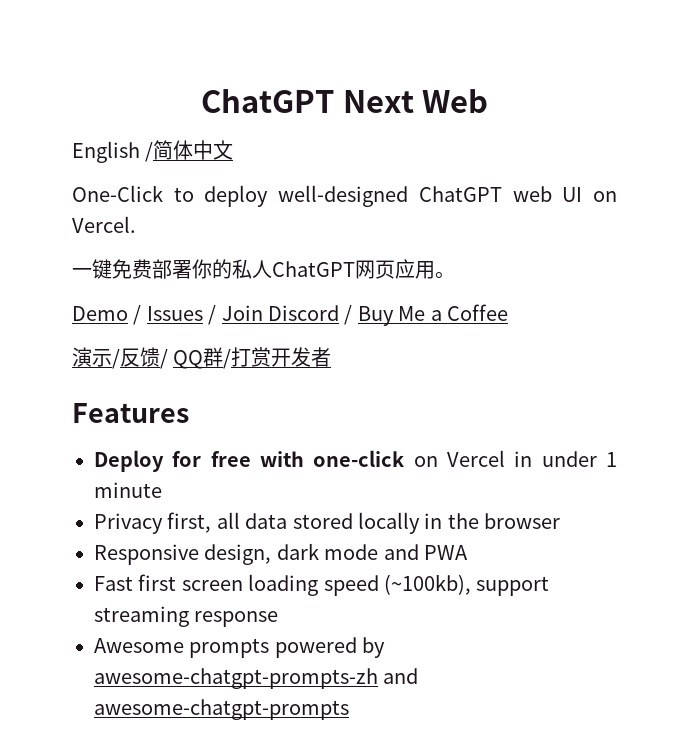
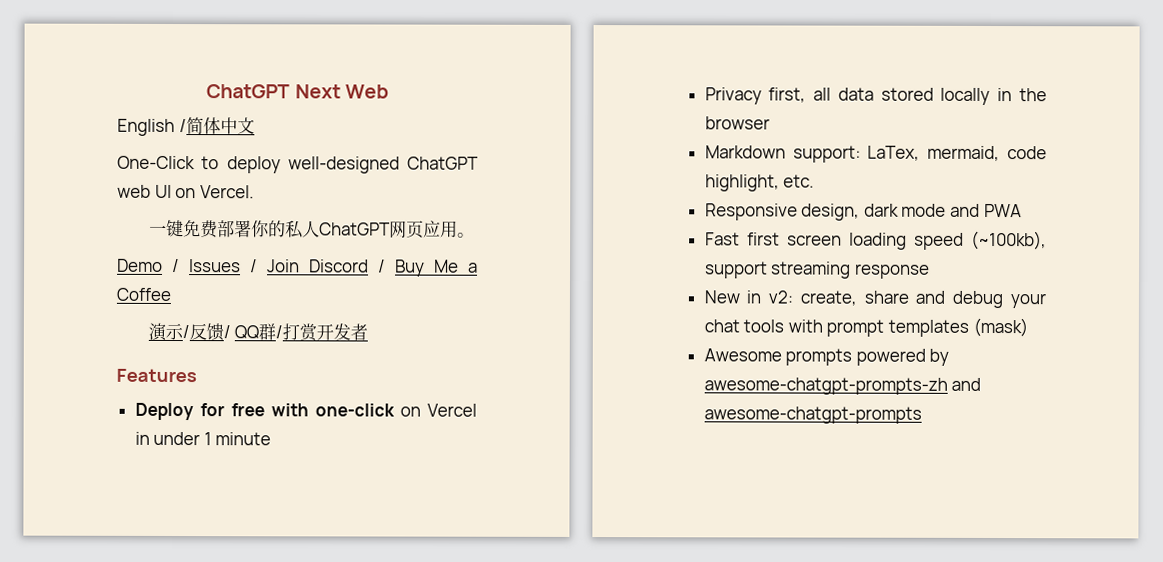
(561, 521) none -> [704,145,1047,163] [704,174,815,192] // Markdown support: LaTex, mermaid, code highlight, etc.
(279, 619) none -> [703,290,1046,309] [703,317,1028,338] // New in v2: create, share and debug your chat tools with prompt templates (mask)

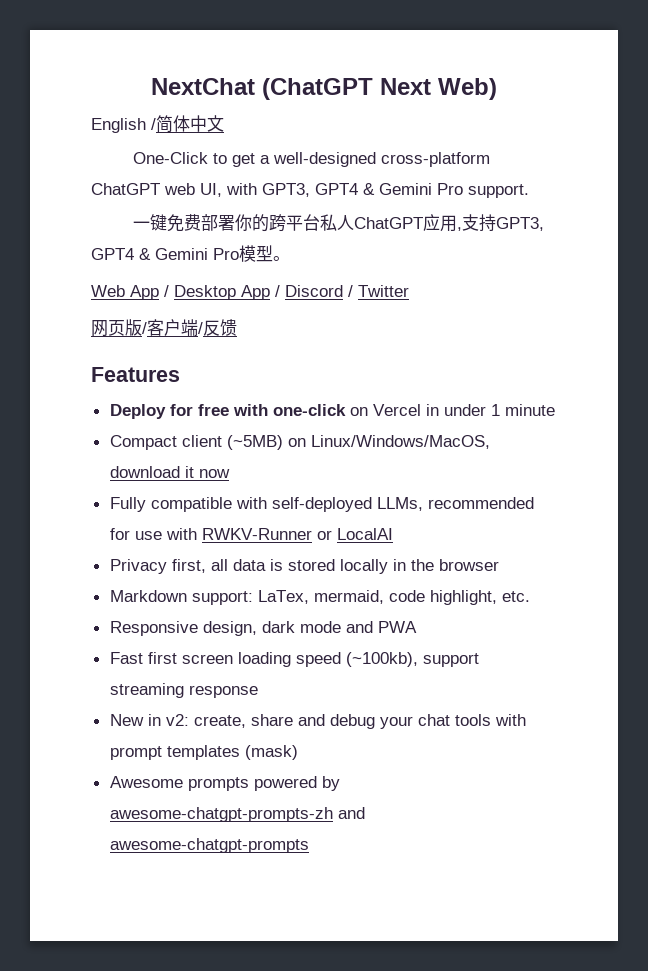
[206,84,389,99] ChatGPT Next Web -> [151,78,497,100] NextChat (ChatGPT Next Web)
[226,156,478,174] [117,184,254,199] deploy well-designed ChatGPT web UI on Vercel. -> [231,152,490,167] [91,183,529,198] get a well-designed cross-platform ChatGPT web UI, with GPT3, GPT4 & Gemini Pro support.
(286, 229) none -> [268,214,320,232] 跨平台
[388,220,475,239] [117,258,478,277] [116,287,171,301] [147,322,369,342] 网页应用。 // Demo / Issues / Join Discord / Buy Me a Coffee // 演示/反馈/ QQ群/打赏开发者 -> [422,214,544,232] [91,245,290,262] [91,285,409,300] [91,319,237,337] 应用,支持GPT3, GPT4 & Gemini Pro模型。 // Web App / Desktop App / Discord / Twitter // 网页版/客户端/反馈
(272, 439) none -> [109,435,490,450] [109,466,230,478] [109,497,534,512] [109,528,393,540] // Compact client (~5MB) on Linux/Windows/MacOS, download it now // Fully compatible with self-deployed LLMs, recommended for use with RWKV-Runner or LocalAI
(874, 94) none -> [269,559,283,571] is

